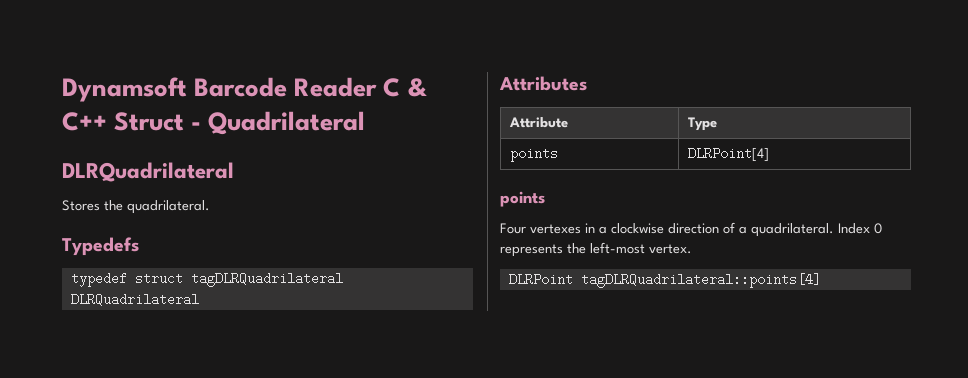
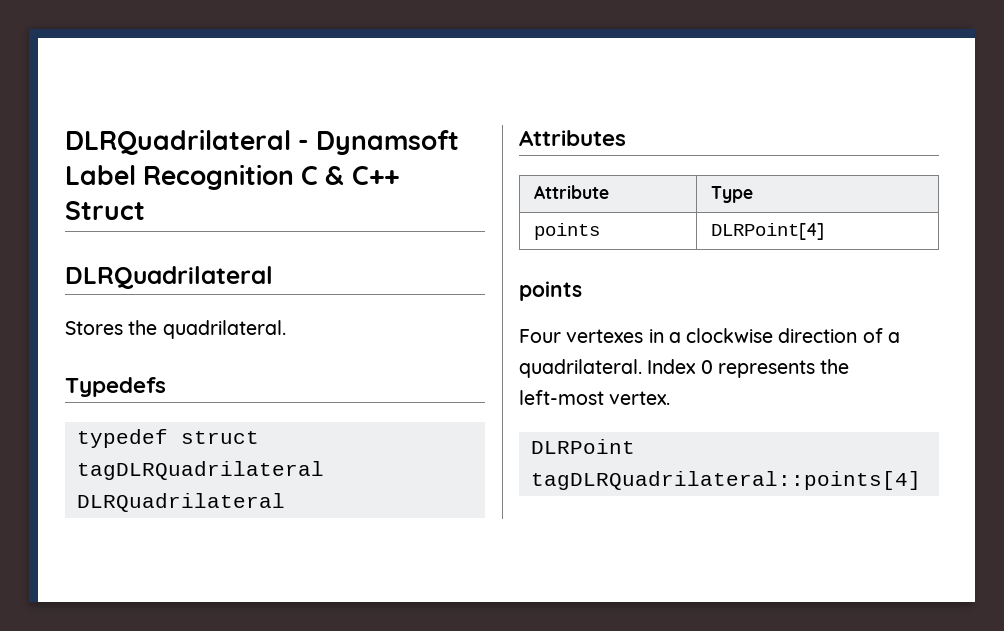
[62,77,378,102] Dynamsoft Barcode Reader -> [65,129,460,155] [65,164,295,190] DLRQuadrilateral - Dynamsoft Label Recognition
[191,111,366,135] - Quadrilateral -> (145, 210) none

